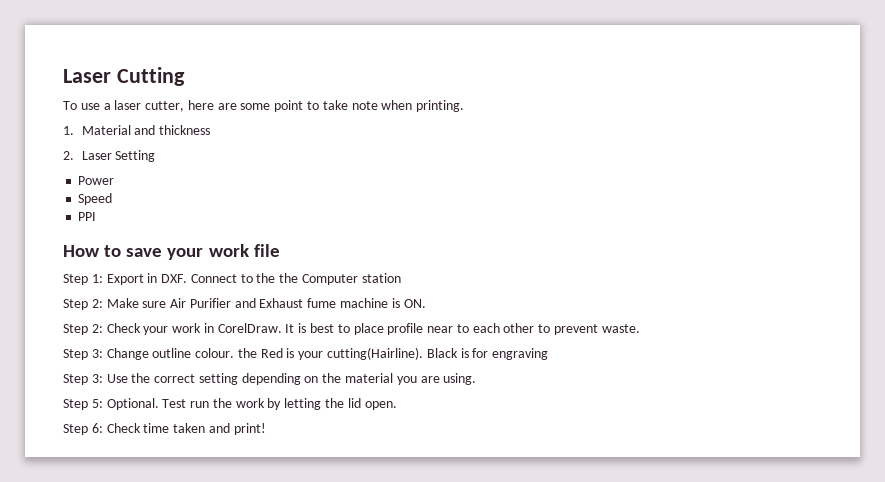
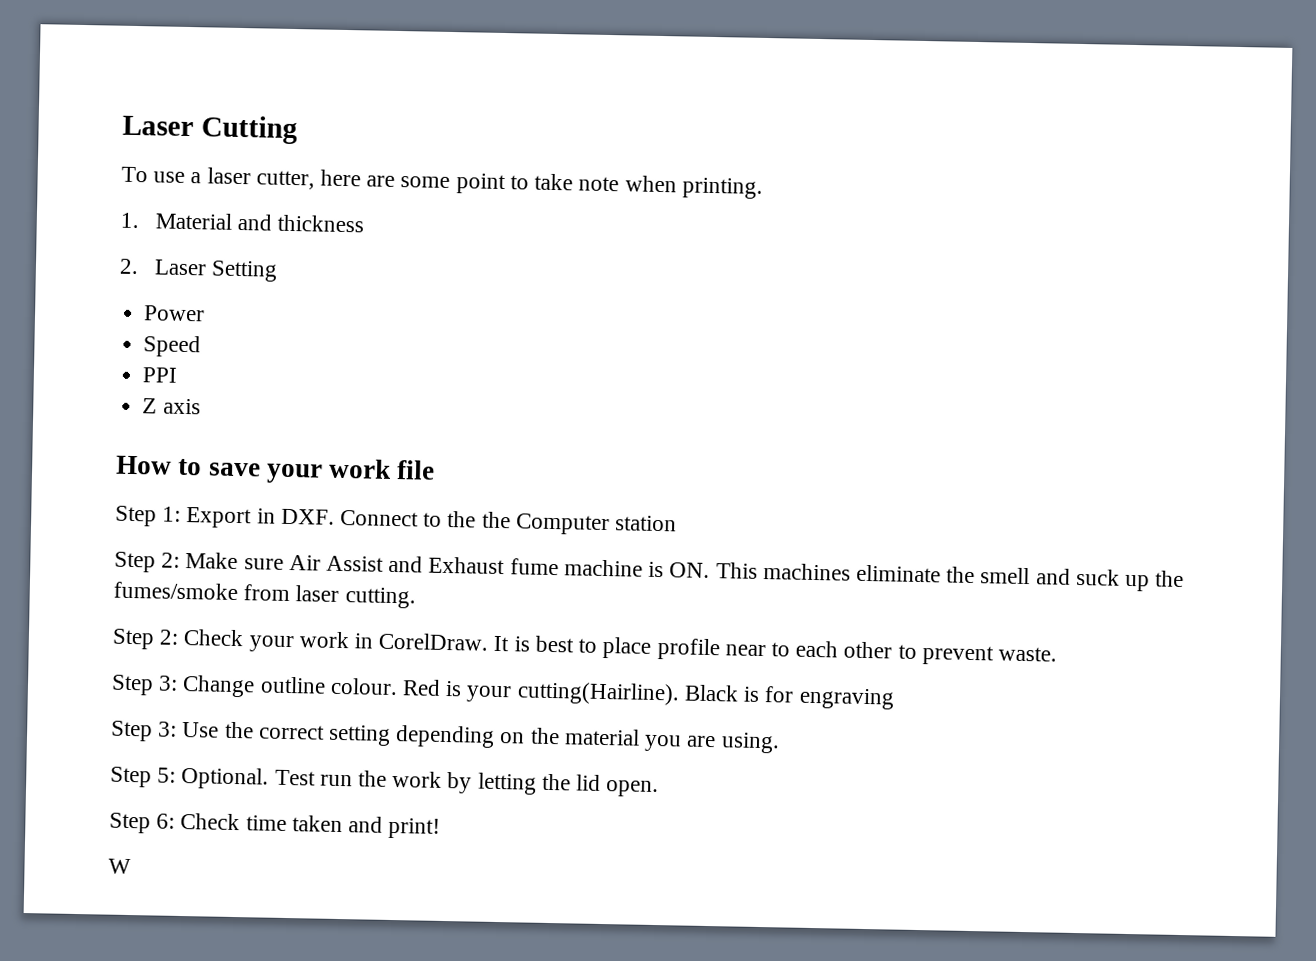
(97, 216) none -> [142,398,201,415] // Z axis
[189,298,231,308] Purifier -> [326,555,385,572] Assist
(426, 303) none -> [715,562,1185,592] [113,581,416,609] This machines eliminate the smell and suck up the fumes/smoke from laser cutting.
[237,348,257,358] the -> (398, 686) none
(266, 429) none -> [108,858,131,875] // W

